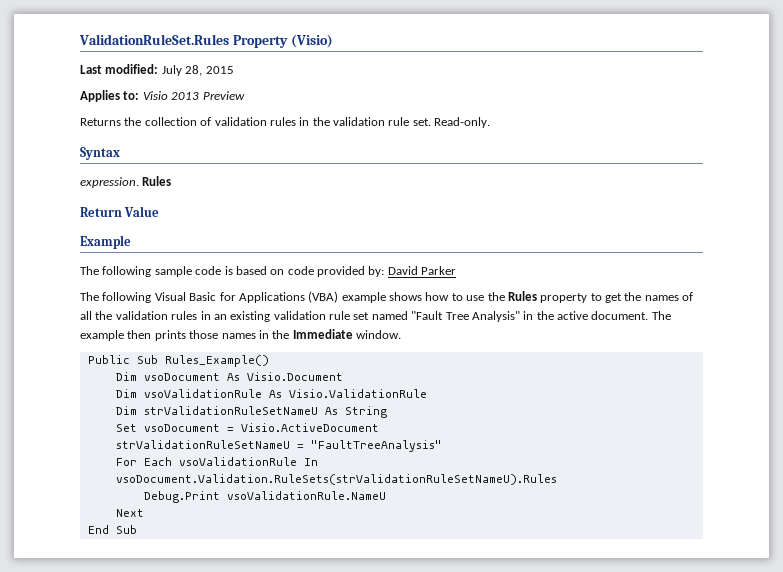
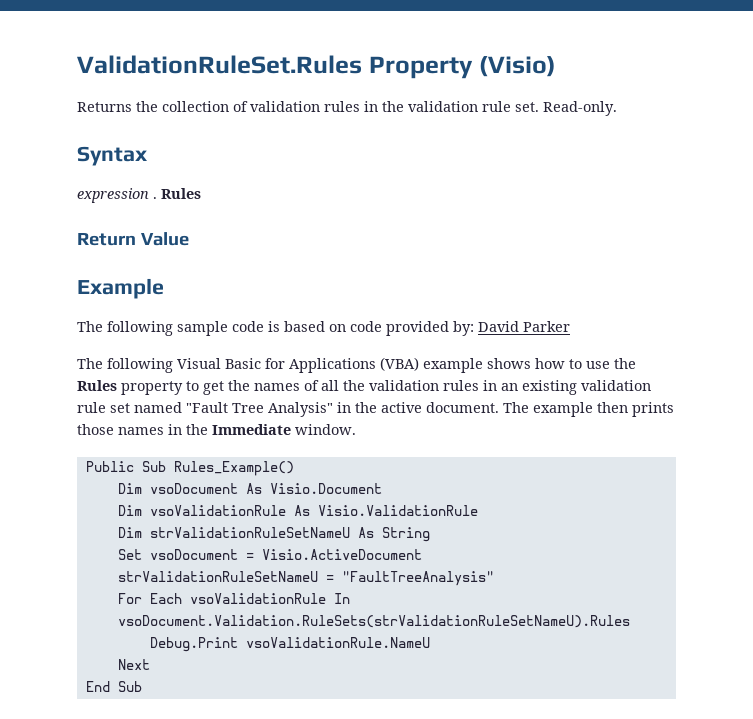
[80,64,234,76] [80,90,245,102] // Last modified: July 28, 2015 // Applies to: Visio 2013 Preview -> (556, 66) none
[80,177,139,188] expression. -> [77,188,157,203] expression .

